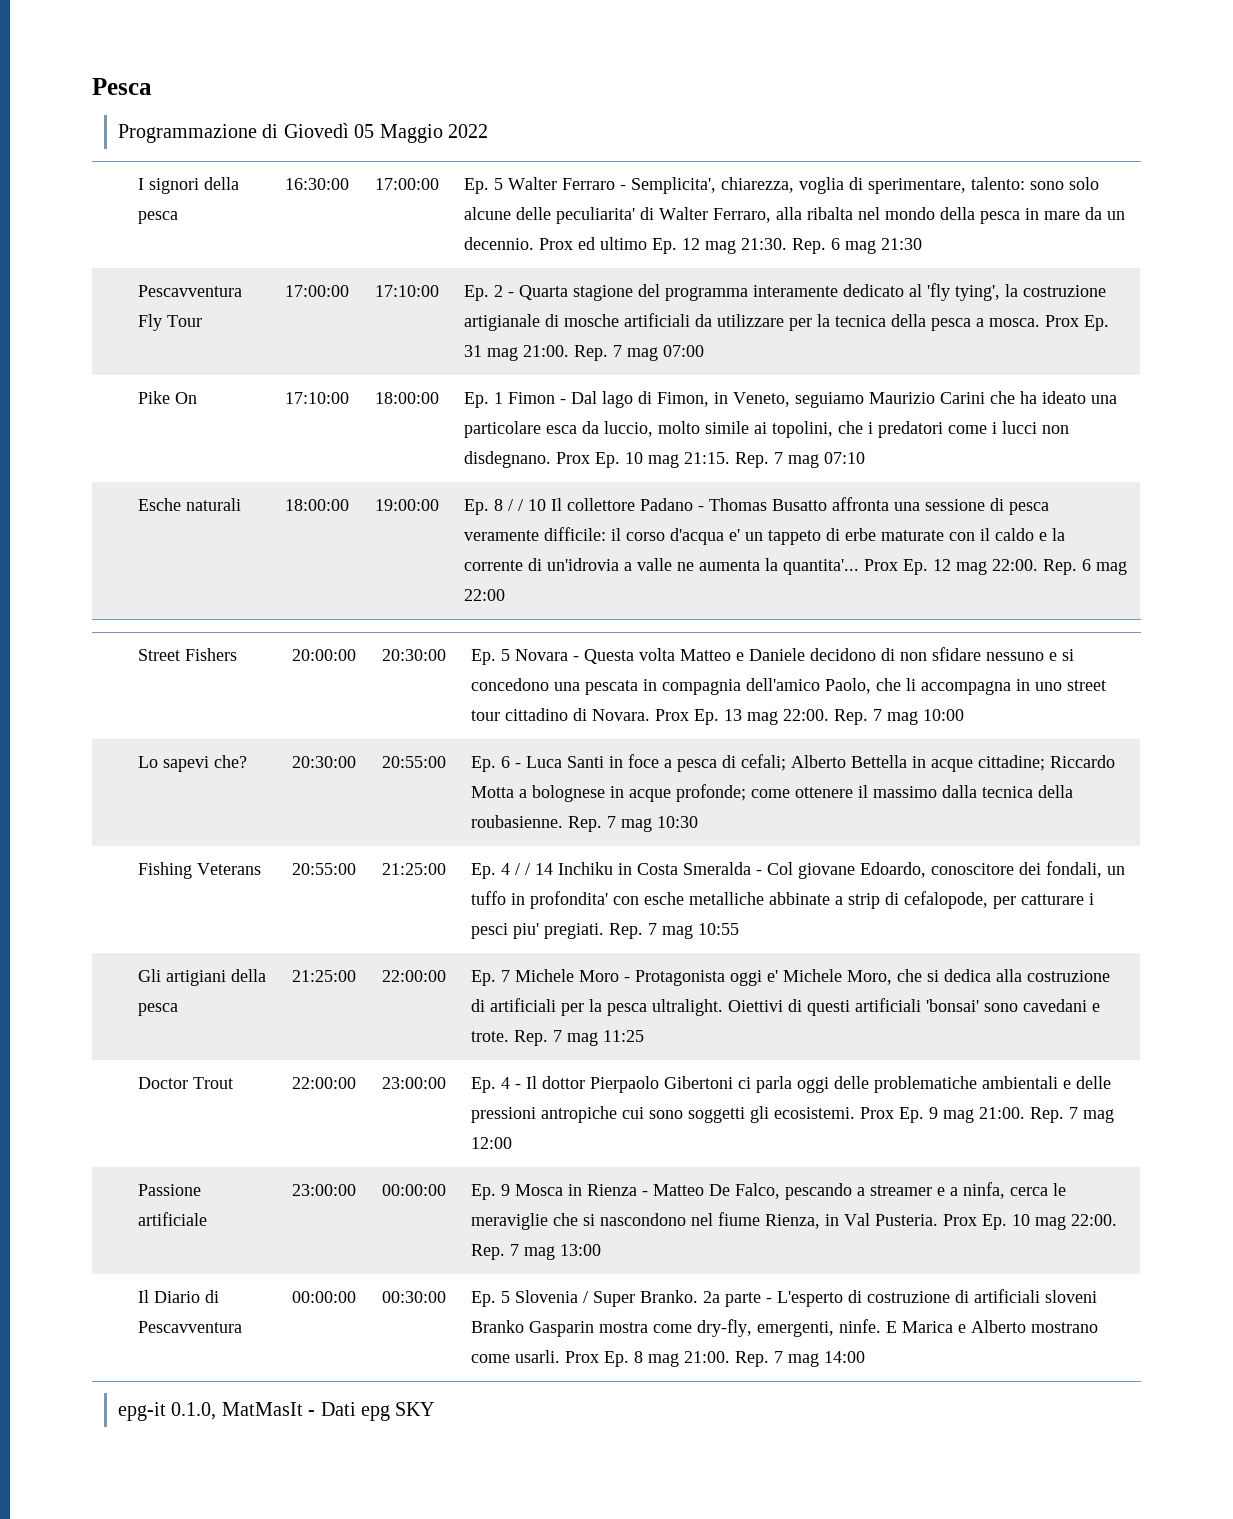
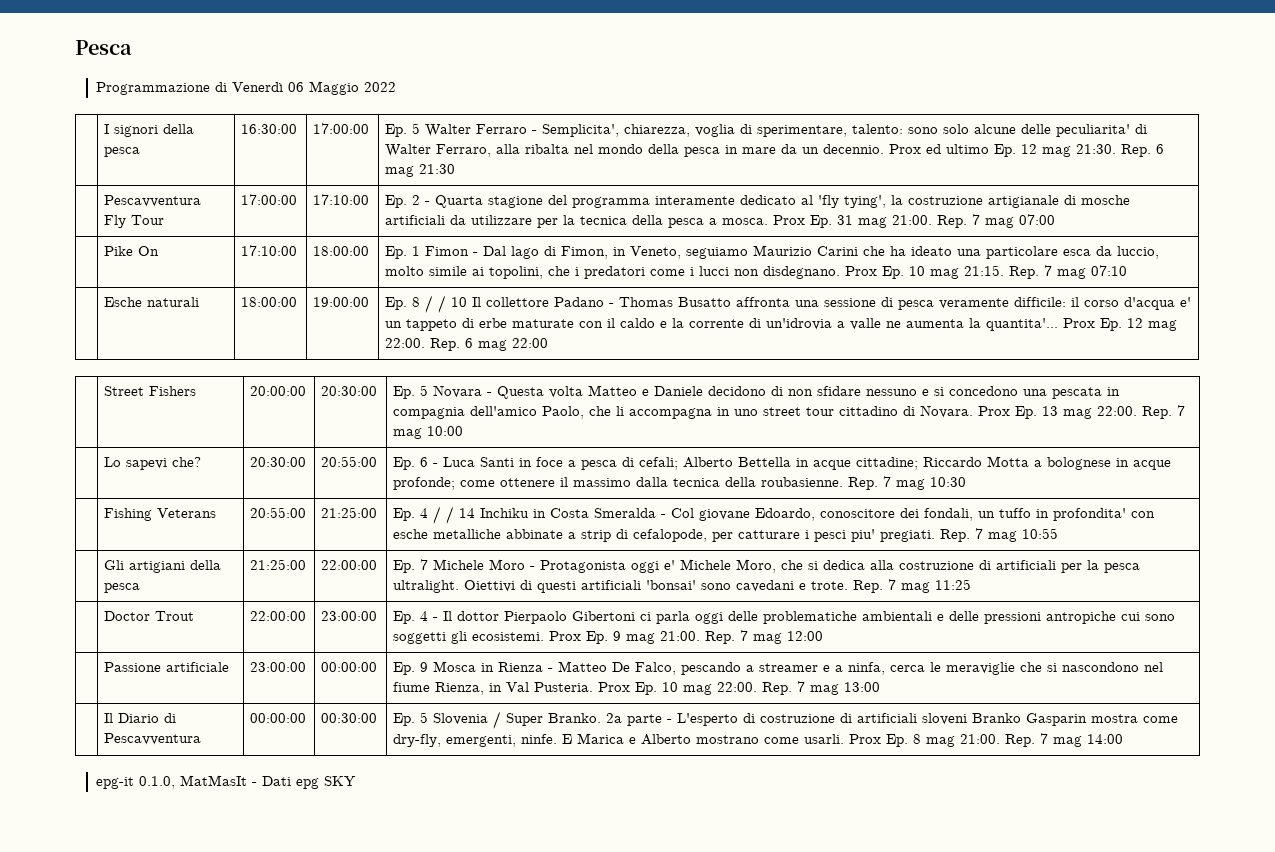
[283,123,375,138] Giovedì 05 -> [232,82,305,92] Venerdì 06

